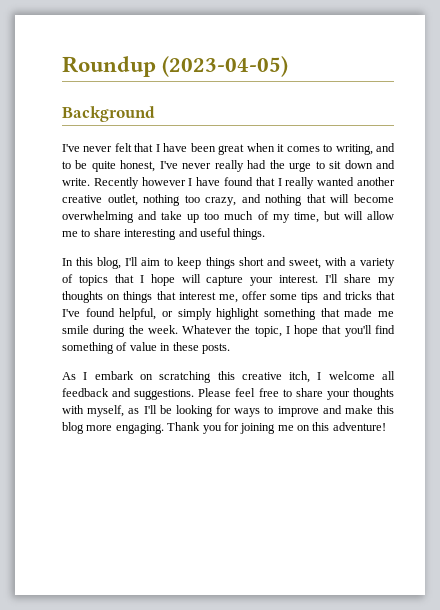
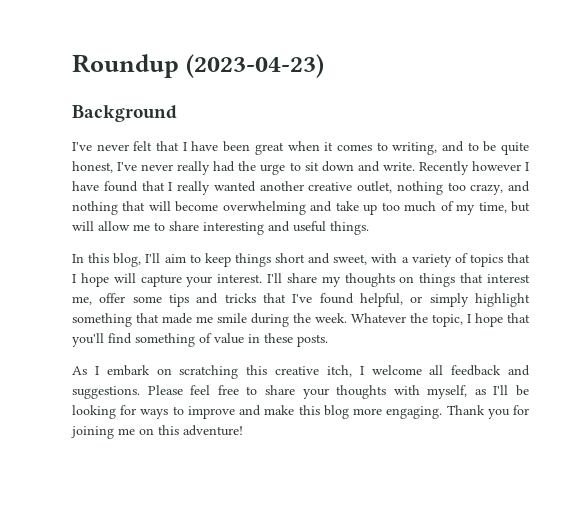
[162,56,289,77] (2023-04-05) -> [185,54,324,78] (2023-04-23)

